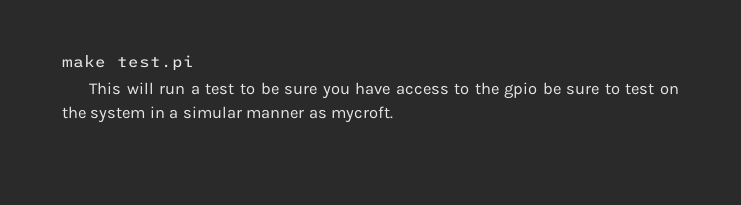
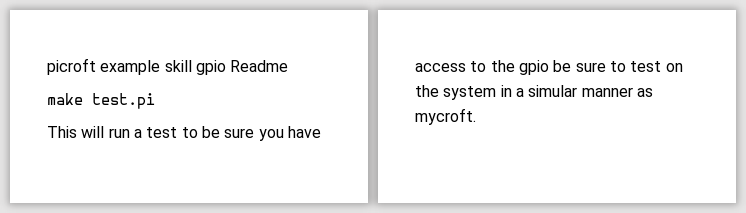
(62, 61) none -> [47,58,289,75] picroft example skill gpio Readme //

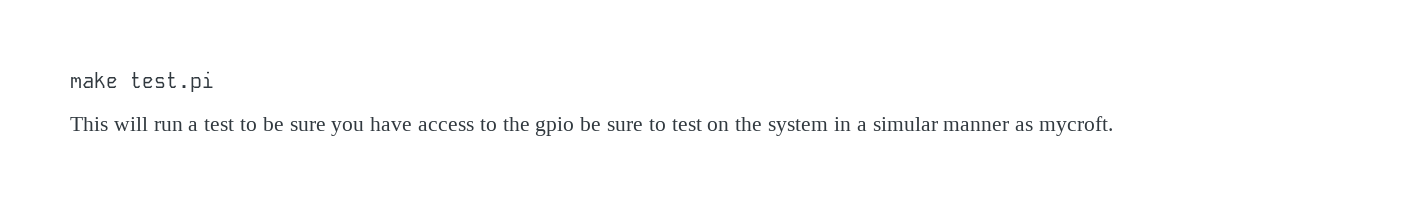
[47,58,289,75] picroft example skill gpio Readme // -> (70, 80) none

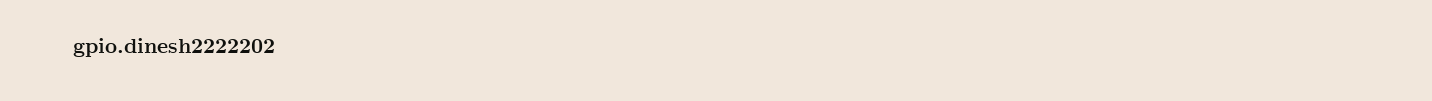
[70,71,214,92] [70,116,1113,136] make test.pi // This will run a test to be sure you have access to the gpio be sure to test on the system in a simular manner as mycroft. -> [73,38,275,57] gpio.dinesh2222202

